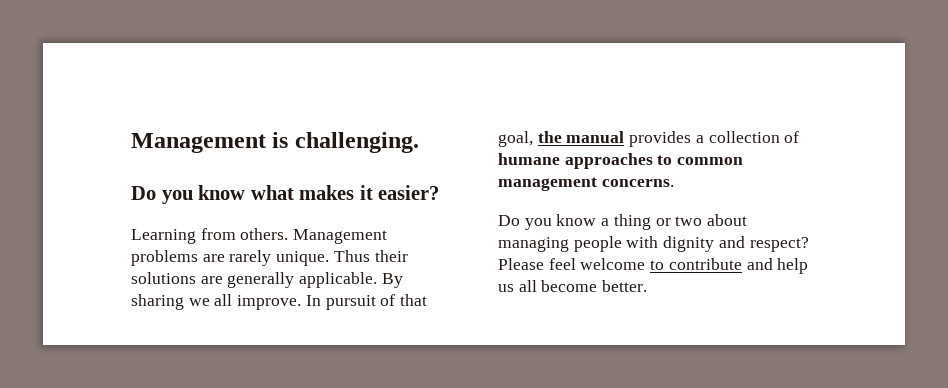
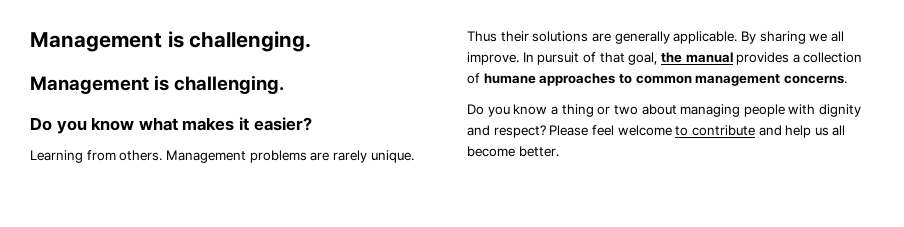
[131,132,419,153] Management is challenging. -> [30,31,312,52] [30,75,285,94] Management is challenging. // Management is challenging.

